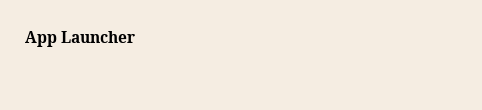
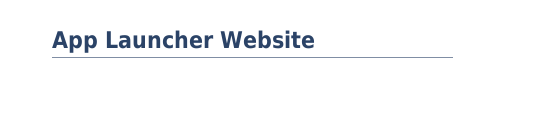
(136, 37) none -> [220,30,315,49] Website

